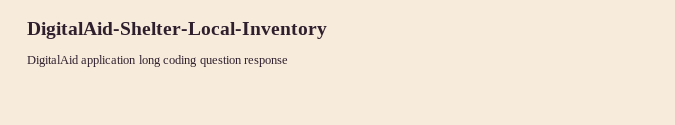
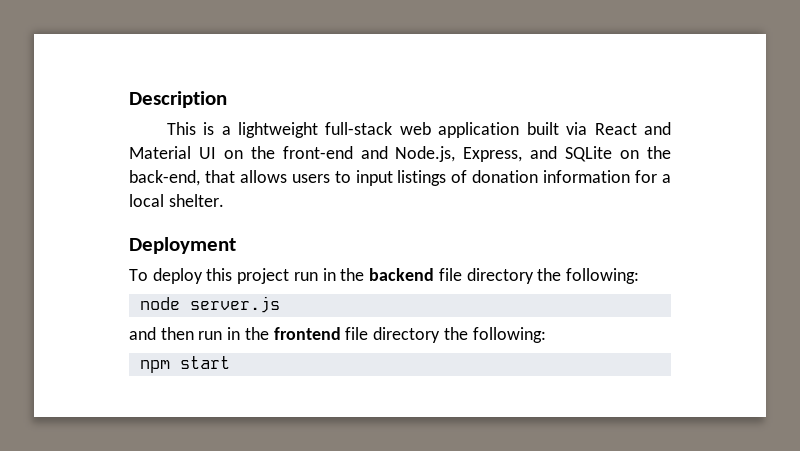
[27,22,327,39] [27,55,288,67] DigitalAid-Shelter-Local-Inventory // DigitalAid application long coding question response -> [129,91,227,108] [166,122,672,138] [129,146,672,162] [129,170,672,186] [129,194,224,207] [129,237,236,254] [129,268,639,284] [139,296,280,313] [129,327,546,343] [139,356,230,373] Description // This is a lightweight full-stack web application built via React and Material UI on the front-end and Node.js, Express, and SQLite on the back-end, that allows users to input listings of donation information for a local shelter. // Deployment // To deploy this project run in the backend file directory the following: // node server.js // and then run in the frontend file directory the following: // npm start

